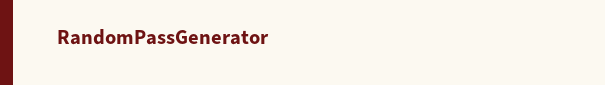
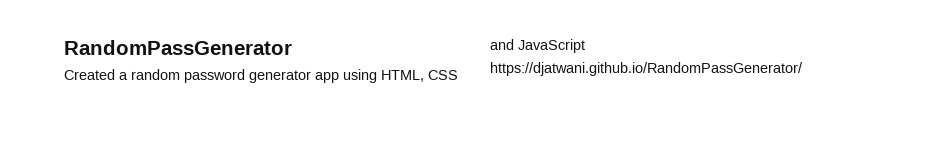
(269, 37) none -> [64,69,458,83] [490,39,585,53] [490,62,803,76] // Created a random password generator app using HTML, CSS and JavaScript // https://djatwani.github.io/RandomPassGenerator/

